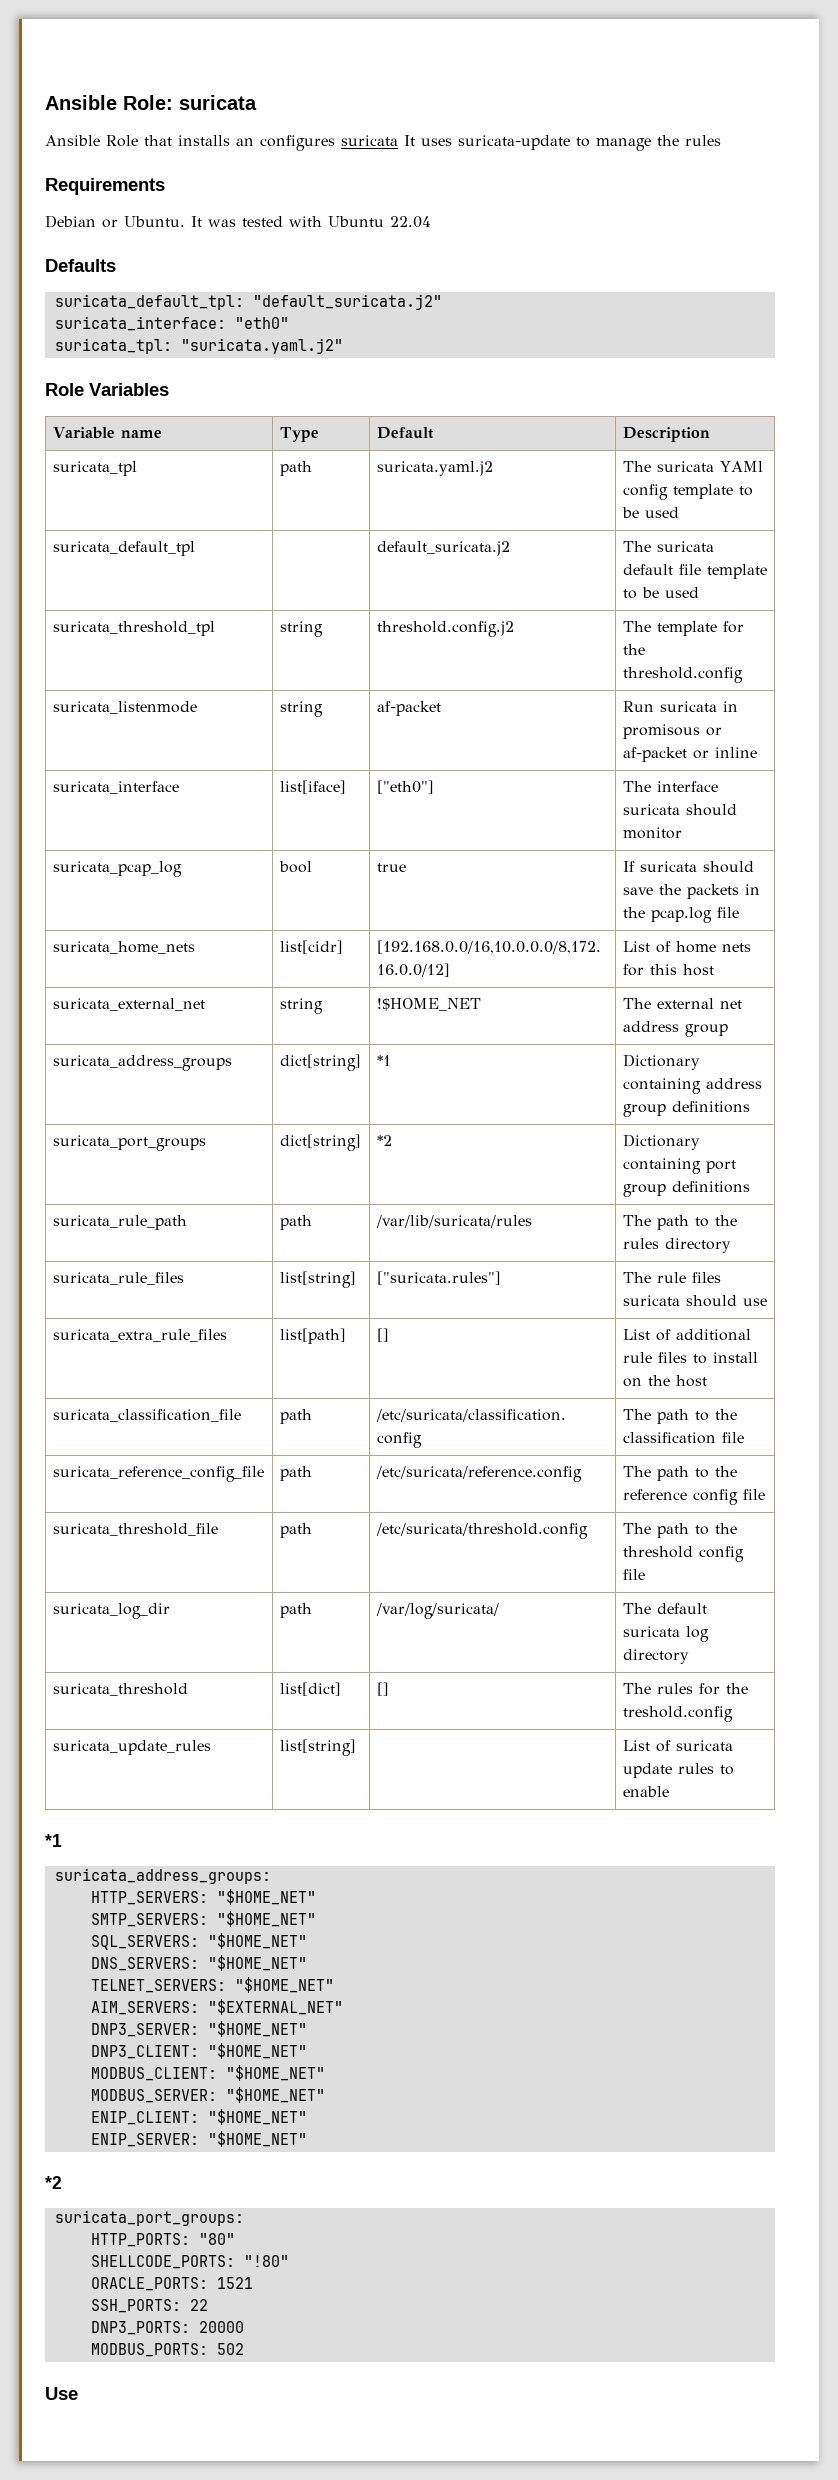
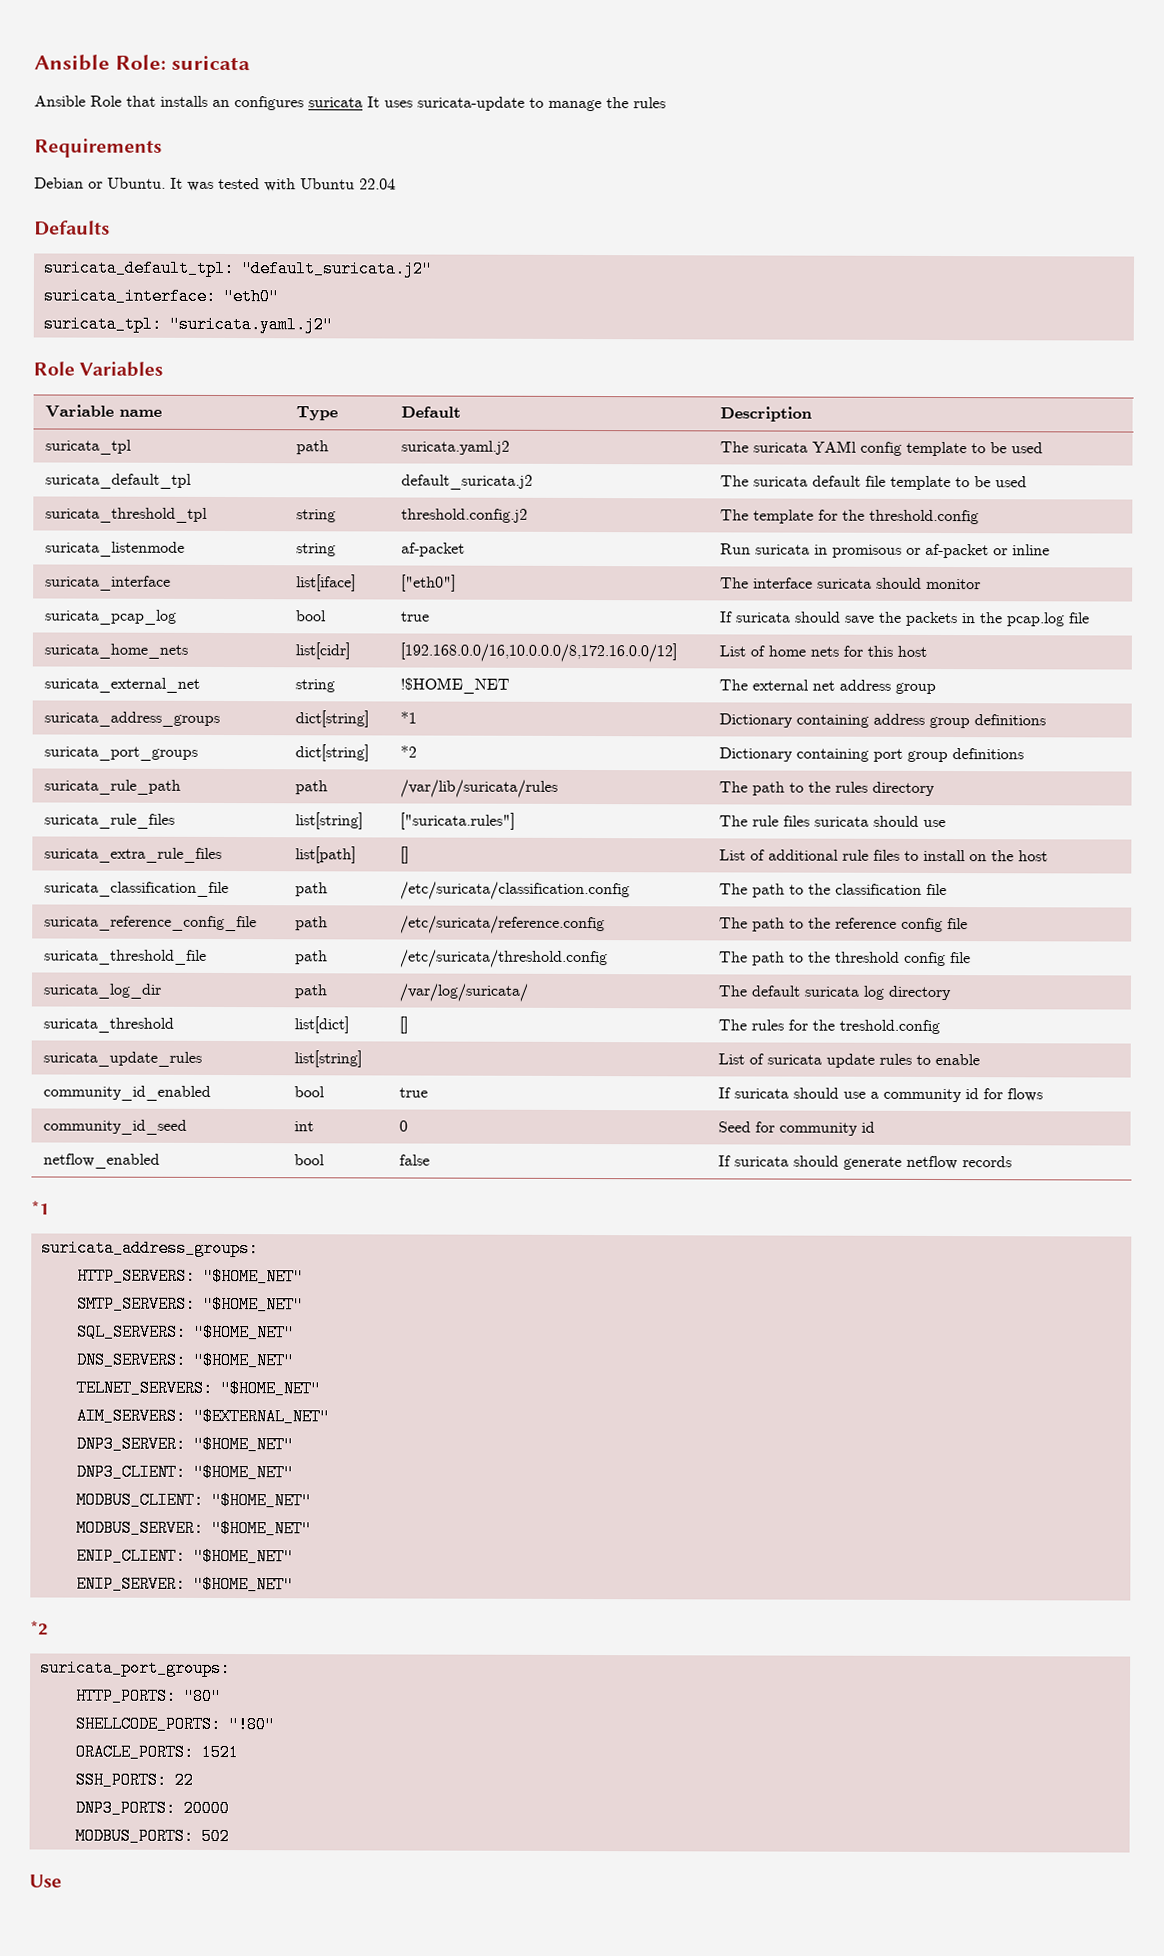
(669, 1791) none -> [43,1085,212,1101] [294,1086,326,1098] [399,1087,429,1098] [718,1087,1044,1103] [43,1119,188,1135] [294,1121,315,1132] [399,1120,409,1132] [718,1121,876,1136] [43,1153,161,1169] [294,1154,326,1166] [399,1154,431,1166] [718,1155,1013,1170] // community_id_enabled | bool | true | If suricata should use a community id for flows // community_id_seed | int | 0 | Seed for community id // netflow_enabled | bool | false | If suricata should generate netflow records

